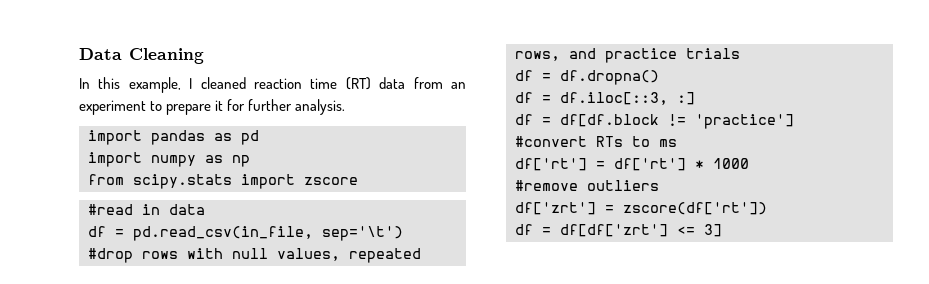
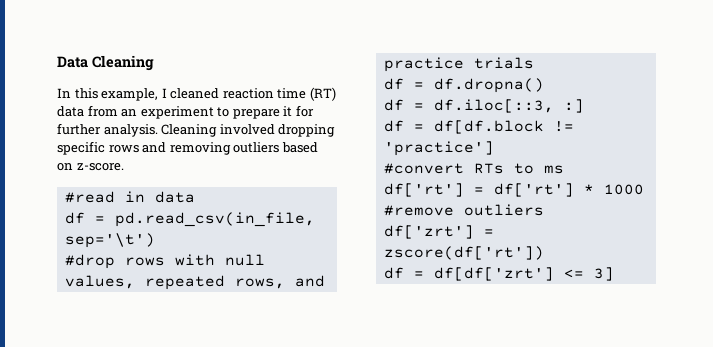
[88,130,259,145] [88,152,250,167] [88,174,358,189] // import pandas as pd // import numpy as np // from scipy.stats import zscore -> [161,124,336,137] [57,141,318,155] [57,163,124,171] Cleaning involved dropping specific rows and removing outliers based on z-score.

